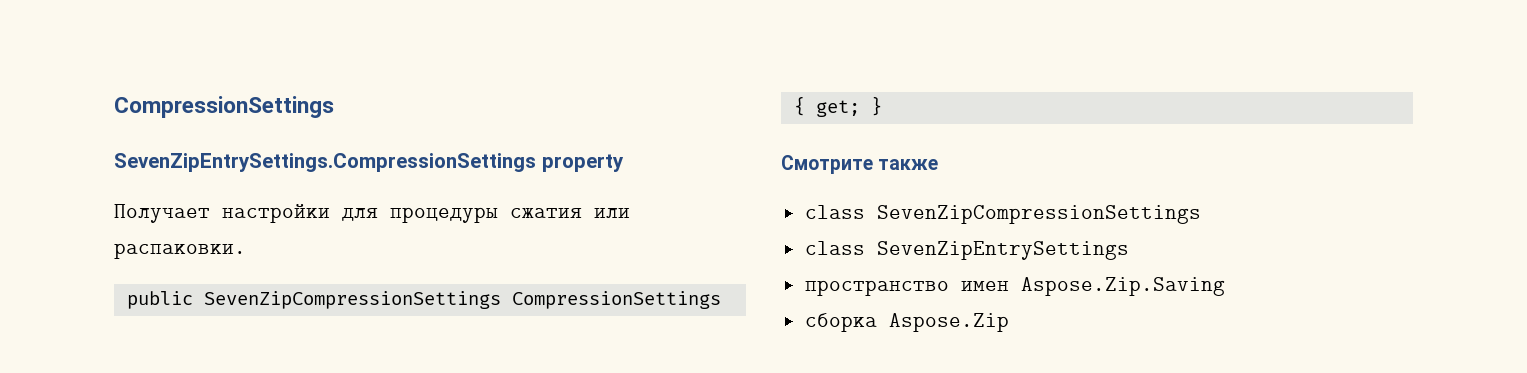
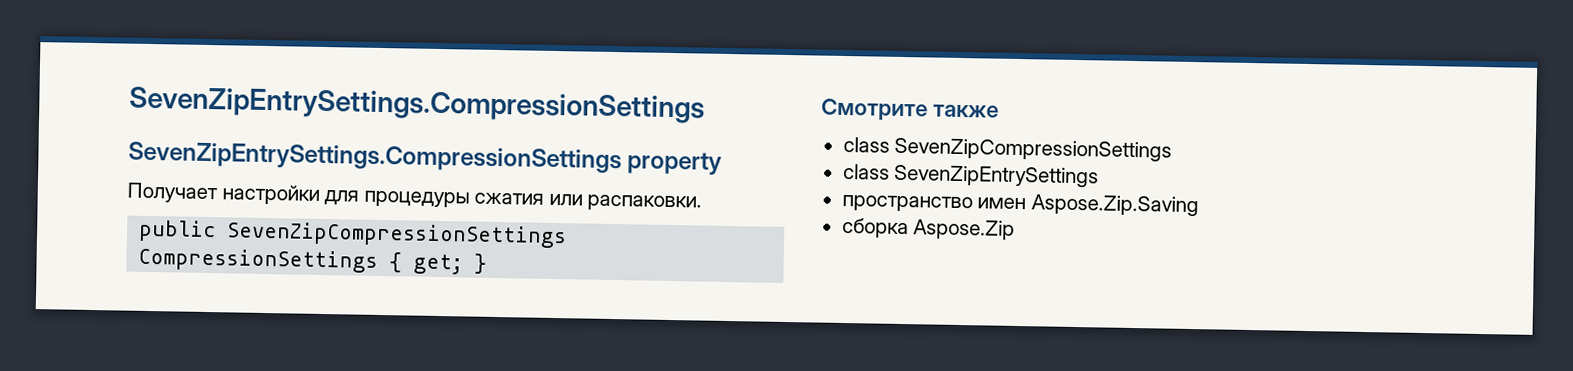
[114,96,334,118] CompressionSettings -> [129,86,705,124] SevenZipEntrySettings.CompressionSettings

